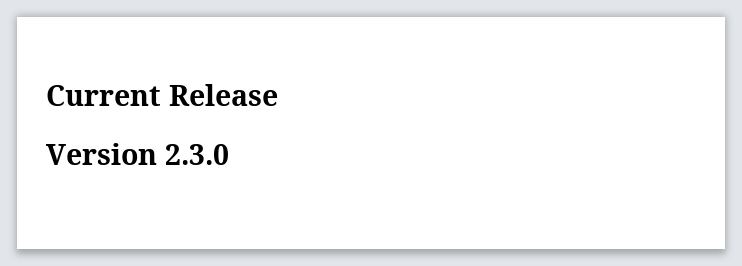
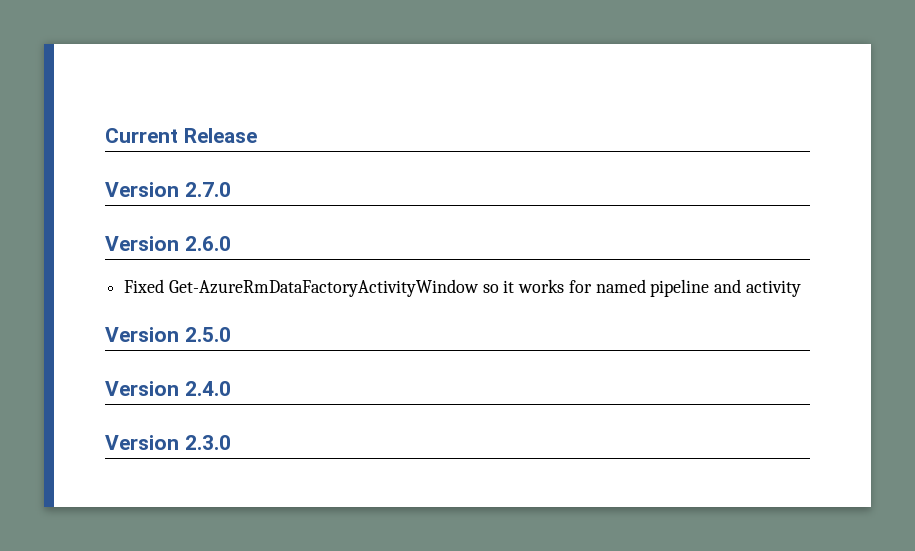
(278, 95) none -> [105,182,231,197] [105,236,231,251] [124,279,801,297] [105,327,231,342] [105,381,231,396] // Version 2.7.0 // Version 2.6.0 // Fixed Get-AzureRmDataFactoryActivityWindow so it works for named pipeline and activity // Version 2.5.0 // Version 2.4.0

